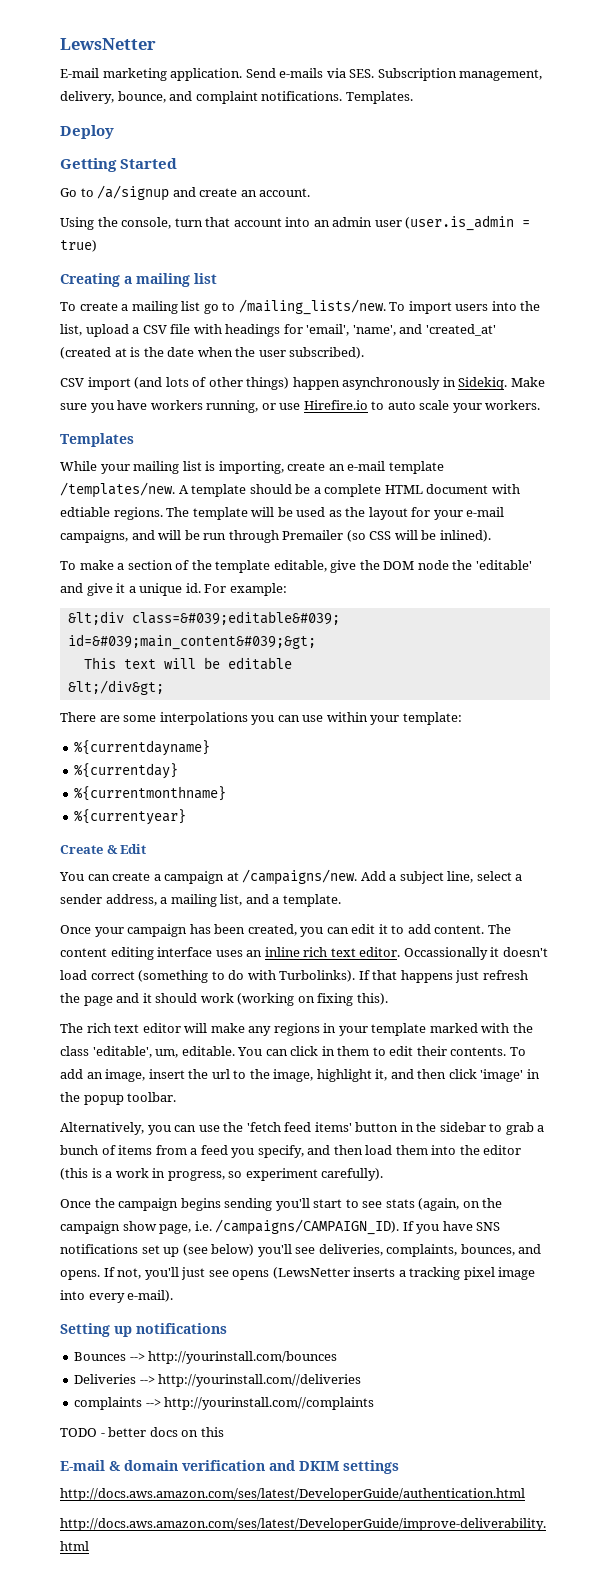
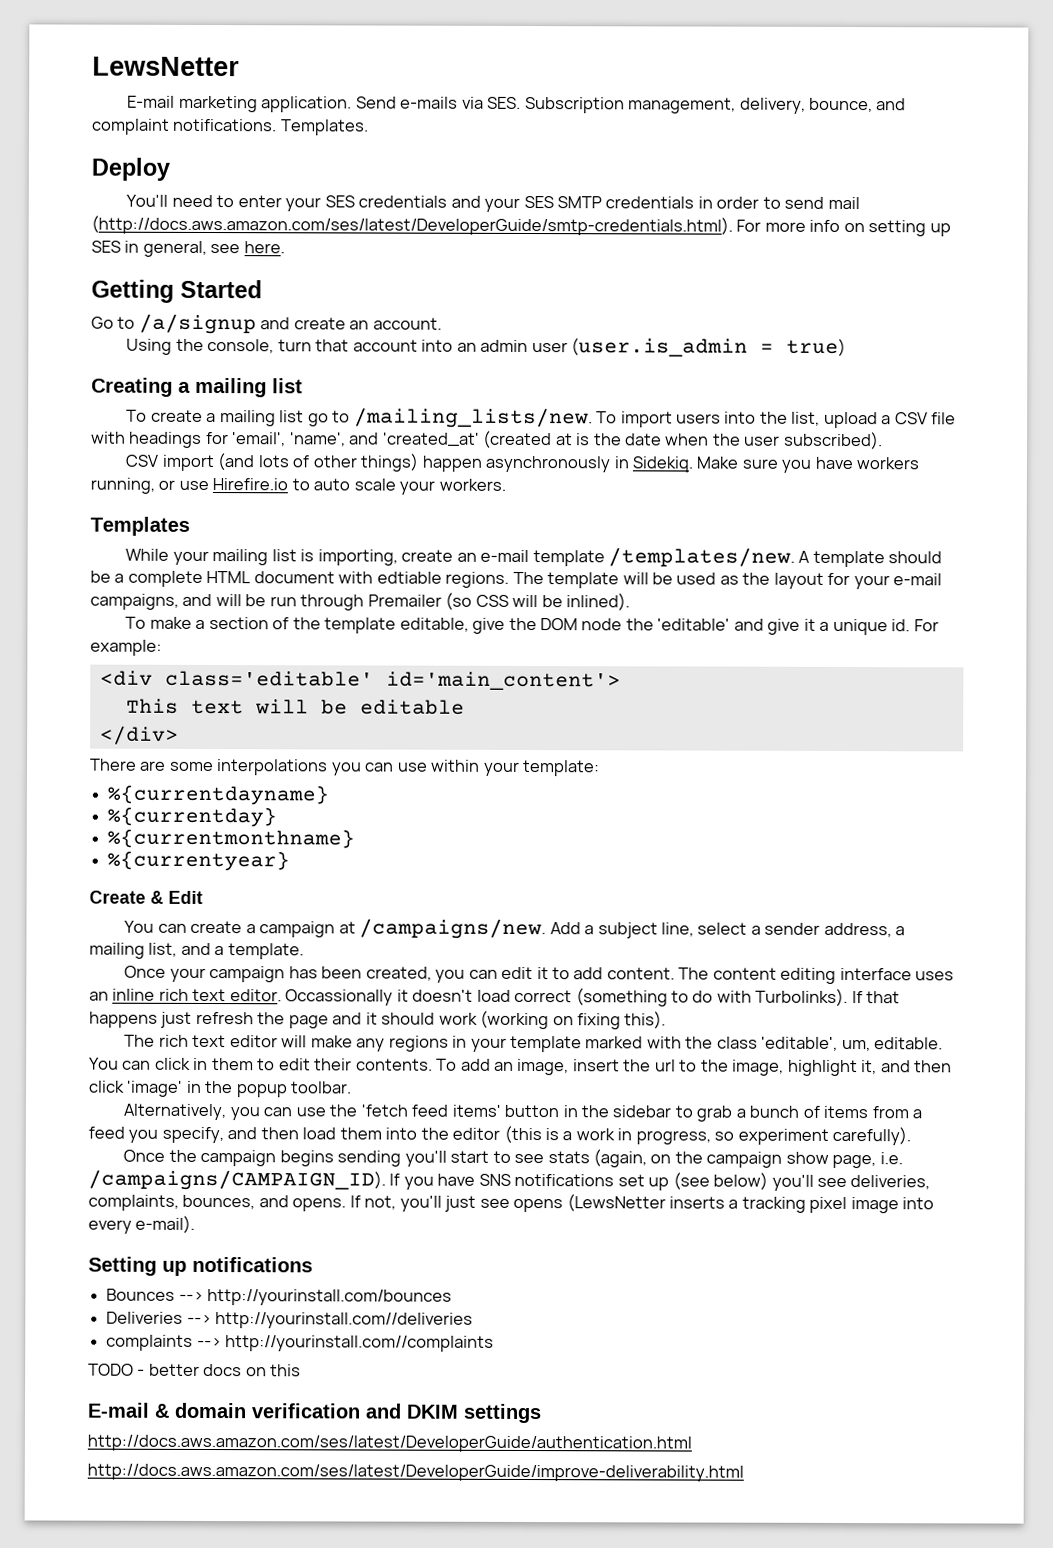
(114, 132) none -> [126,194,860,212] [91,215,951,237] [91,240,285,257] // You'll need to enter your SES credentials and your SES SMTP credentials in order to send mail (http://docs.aws.amazon.com/ses/latest/DeveloperGuide/smtp-credentials.html). For more info on setting up SES in general, see here.
[67,611,340,625] [67,634,316,650] &lt;div class=&#039;editable&#039; id=&#039;main_content&#039;&gt; -> [99,670,621,691] <div class='editable' id='main_content'>
[67,680,164,695] &lt;/div&gt; -> [99,725,179,745] </div>

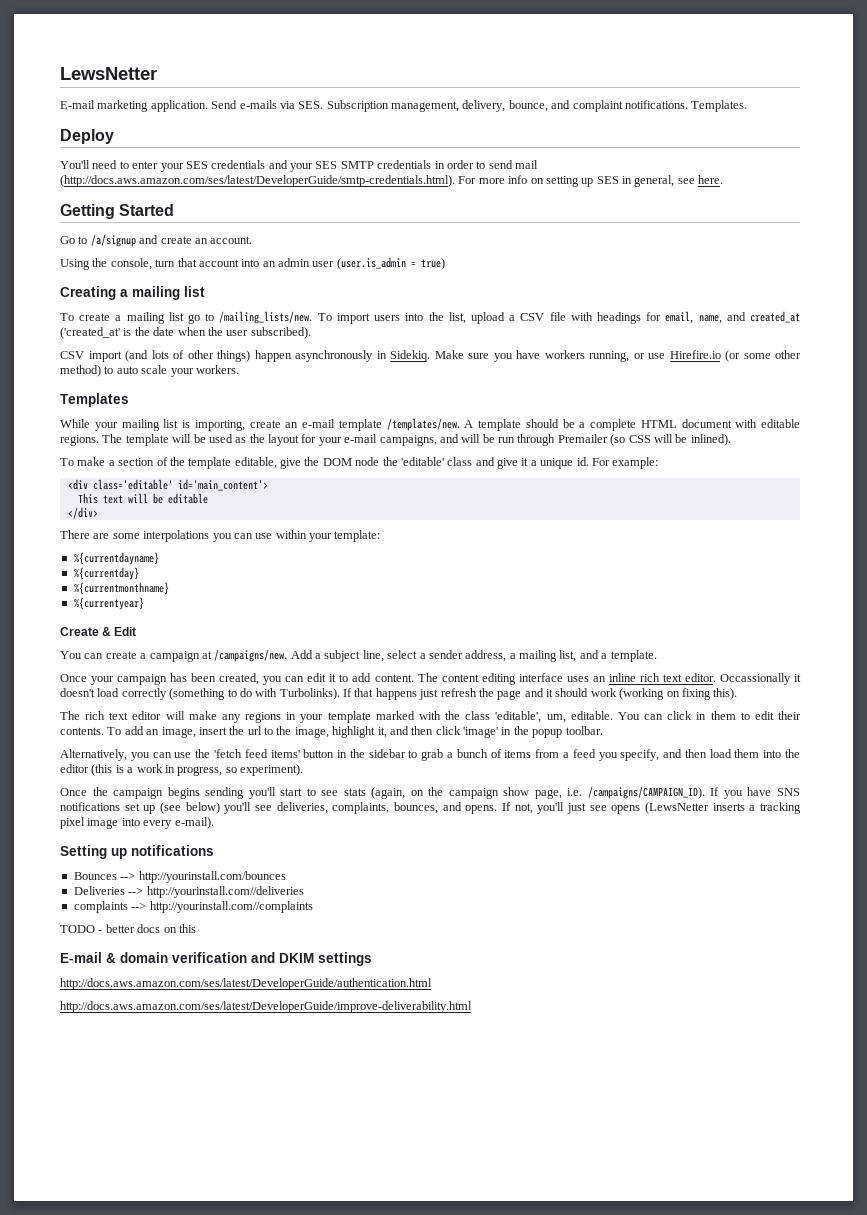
[232,430,573,449] 'email', 'name', and 'created_at' (created at -> [665,311,800,324] [60,327,120,339] email, name, and created_at ('created_at'
(289, 484) none -> [725,350,801,362] [60,365,101,377] (or some other method)
[376,571,442,584] edtiable -> [761,419,800,428] editable
(731, 624) none -> [447,457,473,466] class
[514,989,573,1003] correct -> [121,688,167,700] correctly
[737,1126,912,1146] experiment carefully). -> [240,764,303,776] experiment).

